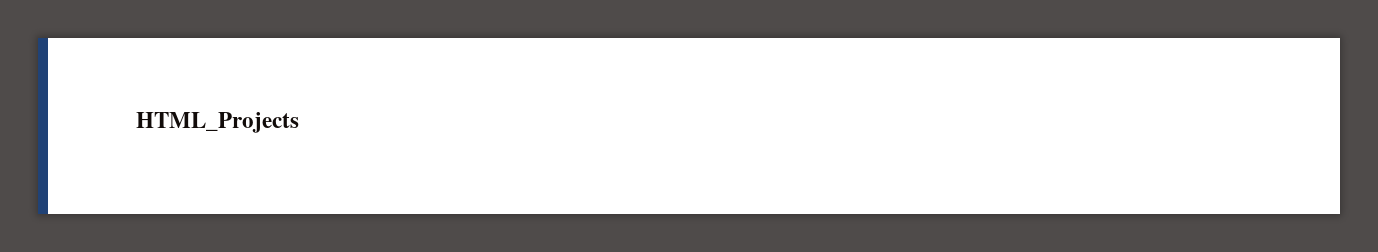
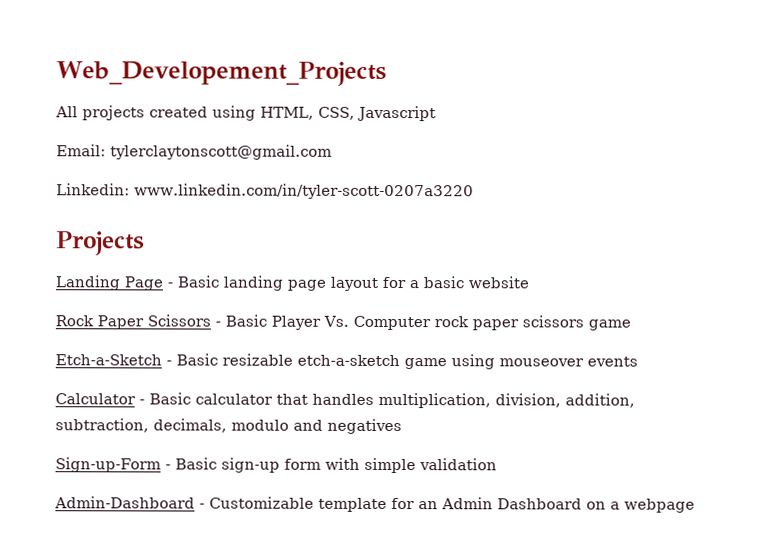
[136,112,299,133] HTML_Projects -> [56,61,387,86] [55,105,436,122] [56,144,332,160] [56,183,474,200] [56,231,145,256] [55,275,530,291] [55,314,631,331] [55,353,638,370] [55,392,635,409] [55,418,402,435] [55,457,497,474] [54,496,695,513] Web_Developement_Projects // All projects created using HTML, CSS, Javascript // Email: tylerclaytonscott@gmail.com // Linkedin: www.linkedin.com/in/tyler-scott-0207a3220 // Projects // Landing Page - Basic landing page layout for a basic website // Rock Paper Scissors - Basic Player Vs. Computer rock paper scissors game // Etch-a-Sketch - Basic resizable etch-a-sketch game using mouseover events // Calculator - Basic calculator that handles multiplication, division, addition, subtraction, decimals, modulo and negatives // Sign-up-Form - Basic sign-up form with simple validation // Admin-Dashboard - Customizable template for an Admin Dashboard on a webpage

